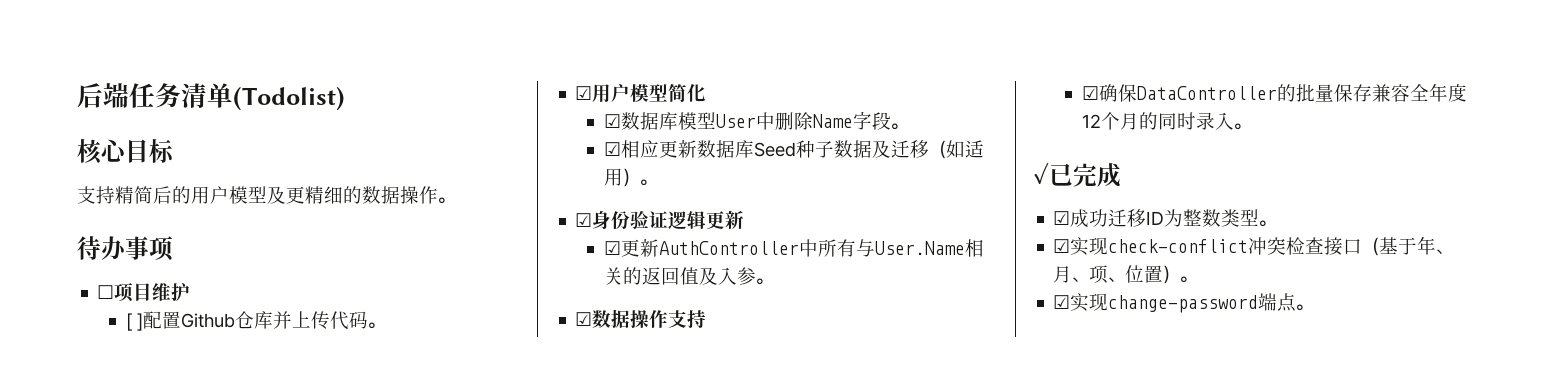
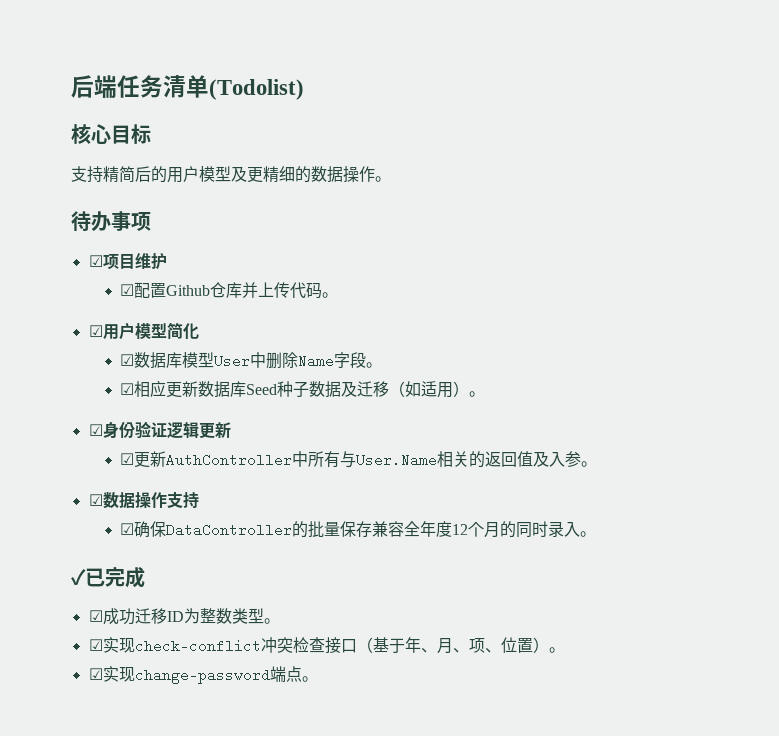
[97,285,115,299] ☐ -> [88,255,103,267] ☑
[125,313,143,331] [ ] -> [120,284,135,296] ☑

